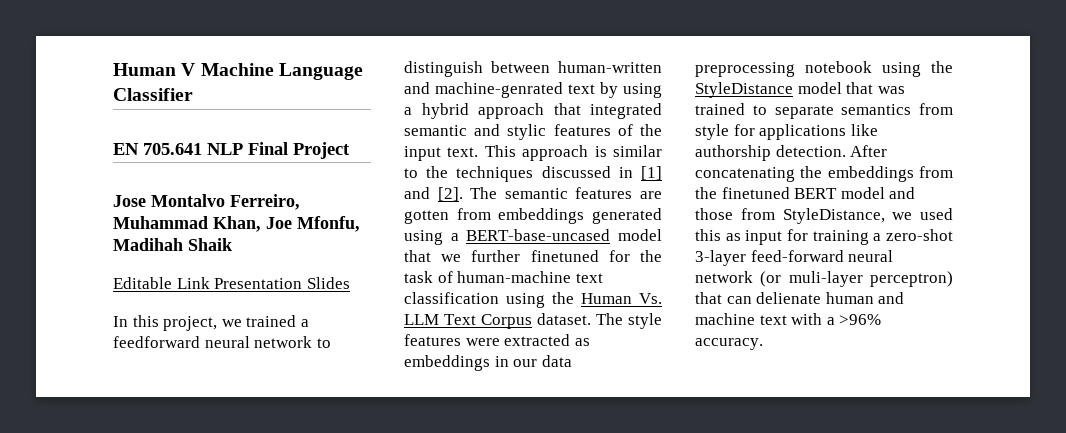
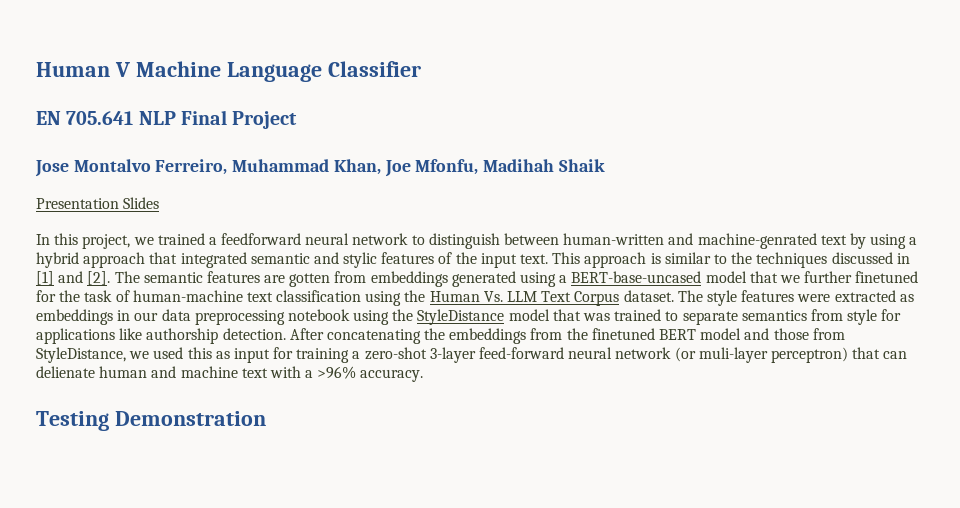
[113,277,210,289] Editable Link -> (605, 165) none
(763, 344) none -> [36,411,266,431] // Testing Demonstration

